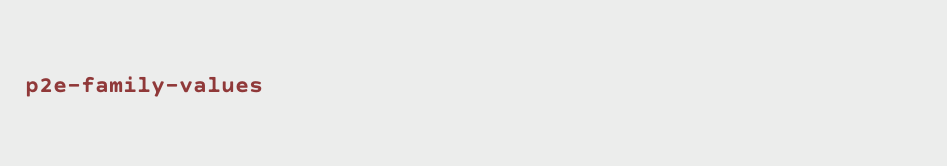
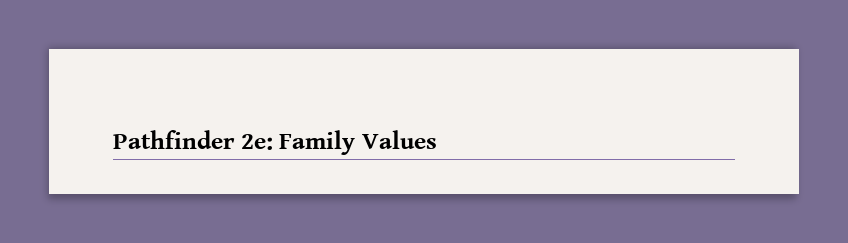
[25,76,263,97] p2e-family-values -> [113,130,437,155] Pathfinder 2e: Family Values

